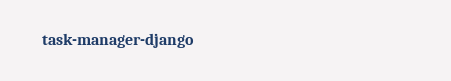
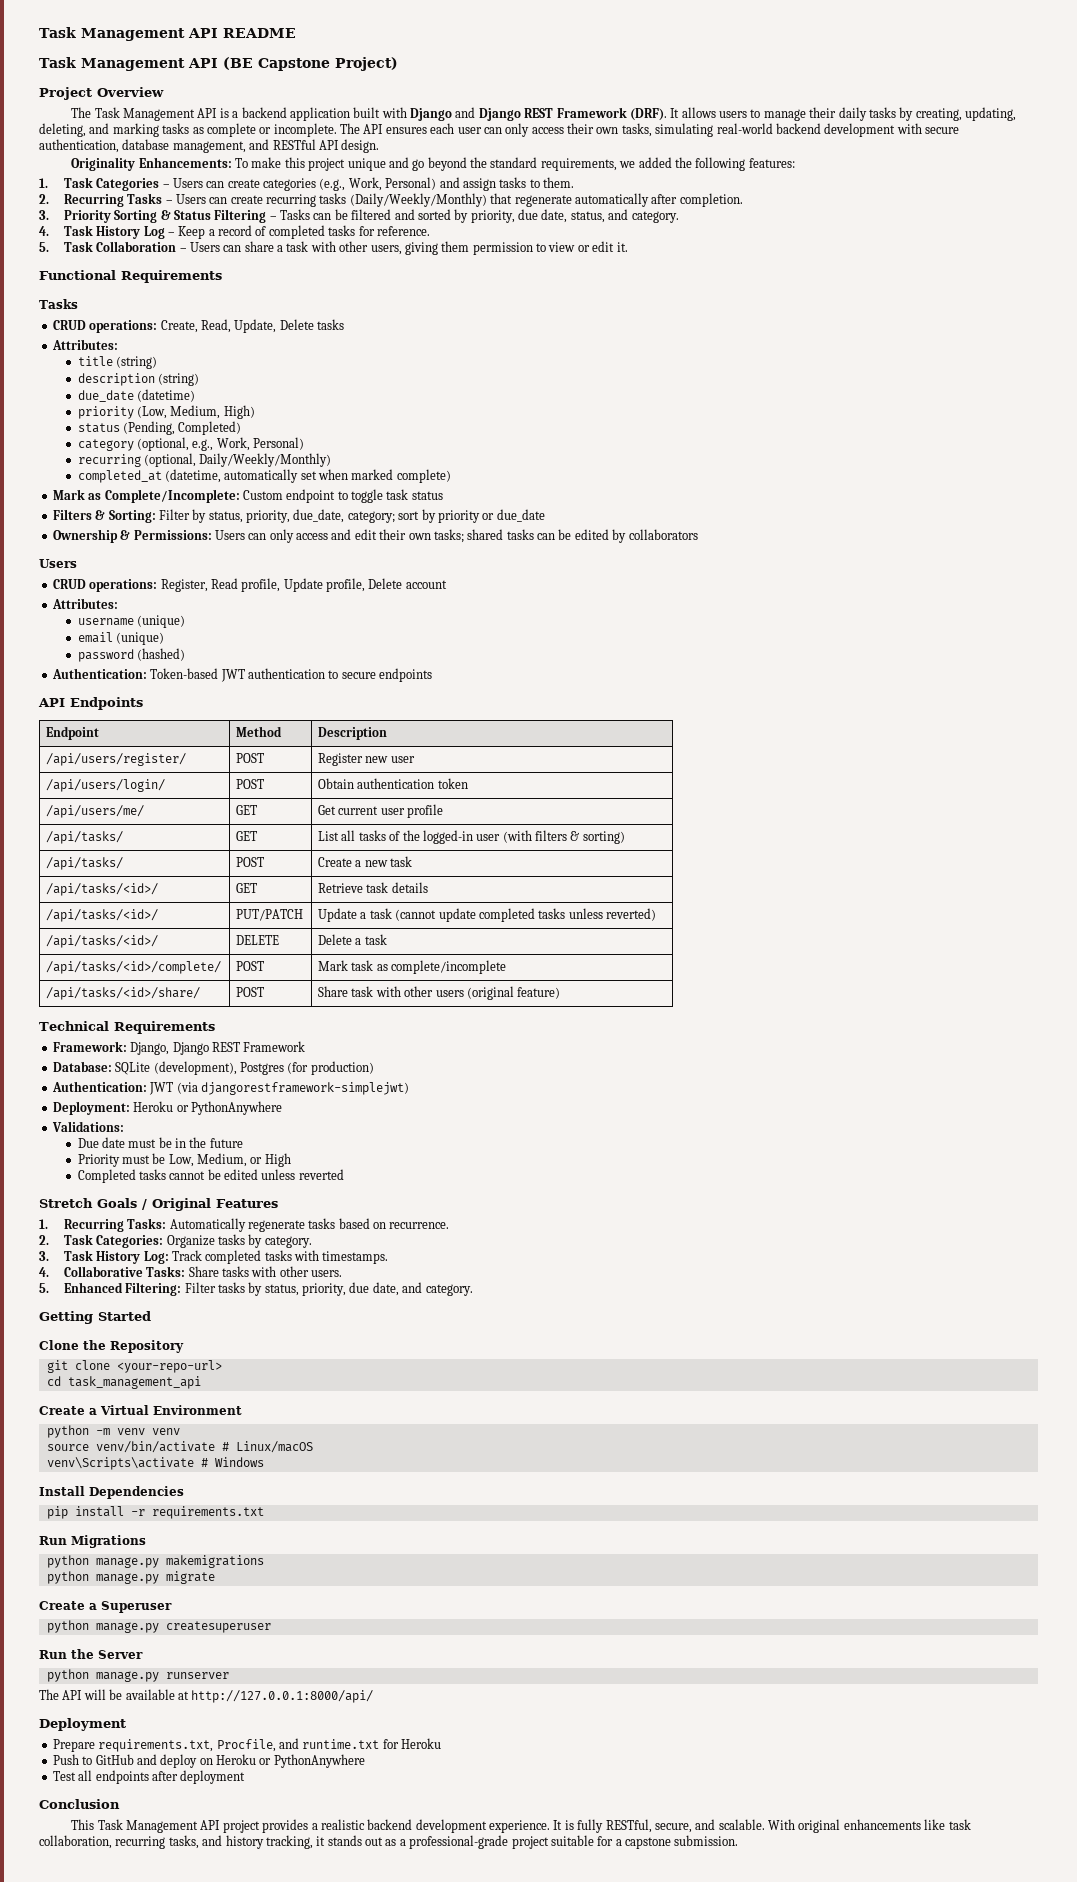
[42,33,194,48] task-manager-django -> [39,27,296,41] [39,57,398,71] [39,87,164,100] [71,107,1017,121] [39,123,959,137] [39,139,380,153] [71,157,795,171] [39,177,575,191] [39,193,743,207] [39,209,679,223] [39,225,430,239] [39,241,628,255] [39,270,222,283] [39,299,78,309] [52,319,344,333] [51,339,118,350] [77,356,157,369] [77,373,199,386] [77,389,195,402] [77,405,255,419] [77,421,242,435] [77,437,305,451] [77,453,332,467] [77,469,451,483] [52,489,443,503] [52,509,545,523] [52,529,698,543] [39,559,77,568] [52,578,447,592] [51,598,118,609] [77,615,185,628] [77,632,164,645] [77,648,185,662] [51,668,432,682] [38,697,143,710] [46,726,100,740] [236,726,283,737] [318,727,388,740] [46,753,187,766] [236,753,265,763] [318,753,415,766] [46,779,166,792] [236,779,265,789] [318,778,468,789] [46,805,145,818] [236,805,258,815] [318,804,444,818] [46,831,124,844] [236,831,258,841] [318,830,625,844] [46,857,124,870] [236,857,265,867] [318,856,413,867] [46,883,159,896] [236,883,258,893] [318,882,428,893] [46,909,159,922] [236,909,304,921] [318,908,657,922] [46,935,159,948] [236,935,280,945] [318,934,387,945] [46,961,222,974] [236,961,265,971] [318,960,507,974] [46,987,201,1000] [236,987,265,997] [318,986,561,1000] [39,1021,215,1034] [52,1041,306,1055] [52,1061,374,1075] [51,1081,409,1095] [52,1101,282,1115] [51,1121,124,1132] [77,1137,243,1148] [77,1153,291,1167] [77,1169,344,1183] [39,1198,278,1211] [39,1218,450,1232] [39,1234,312,1248] [39,1250,389,1264] [39,1266,343,1277] [39,1282,473,1296] [39,1311,151,1324] [39,1340,184,1353] [46,1360,222,1373] [46,1376,201,1389] [39,1405,242,1415] [46,1425,180,1438] [46,1441,313,1453] [46,1457,264,1470] [39,1486,184,1499] [46,1506,264,1519] [39,1535,146,1548] [46,1555,264,1568] [46,1571,215,1584] [39,1601,172,1613] [46,1620,271,1633] [39,1649,143,1659] [46,1669,229,1682] [39,1689,374,1703] [39,1718,126,1731] [52,1738,441,1752] [52,1754,365,1768] [52,1770,246,1784] [39,1799,120,1809] [71,1819,971,1833] [39,1835,739,1849] Task Management API README // Task Management API (BE Capstone Project) // Project Overview // The Task Management API is a backend application built with Django and Django REST Framework (DRF). It allows users to manage their daily tasks by creating, updating, deleting, and marking tasks as complete or incomplete. The API ensures each user can only access their own tasks, simulating real-world backend development with secure authentication, database management, and RESTful API design. // Originality Enhancements: To make this project unique and go beyond the standard requirements, we added the following features: // 1. Task Categories – Users can create categories (e.g., Work, Personal) and assign tasks to them. // 2. Recurring Tasks – Users can create recurring tasks (Daily/Weekly/Monthly) that regenerate automatically after completion. // 3. Priority Sorting & Status Filtering – Tasks can be filtered and sorted by priority, due date, status, and category. // 4. Task History Log – Keep a record of completed tasks for reference. // 5. Task Collaboration – Users can share a task with other users, giving them permission to view or edit it. // Functional Requirements // Tasks // CRUD operations: Create, Read, Update, Delete tasks // Attributes: // title (string) // description (string) // due_date (datetime) // priority (Low, Medium, High) // status (Pending, Completed) // category (optional, e.g., Work, Personal) // recurring (optional, Daily/Weekly/Monthly) // completed_at (datetime, automatically set when marked complete) // Mark as Complete/Incomplete: Custom endpoint to toggle task status // Filters & Sorting: Filter by status, priority, due_date, category; sort by priority or due_date // Ownership & Permissions: Users can only access and edit their own tasks; shared tasks can be edited by collaborators // Users // CRUD operations: Register, Read profile, Update profile, Delete account // Attributes: // username (unique) // email (unique) // password (hashed) // Authentication: Token-based JWT authentication to secure endpoints // API Endpoints // Endpoint | Method | Description // /api/users/register/ | POST | Register new user // /api/users/login/ | POST | Obtain authentication token // /api/users/me/ | GET | Get current user profile // /api/tasks/ | GET | List all tasks of the logged-in user (with filters & sorting) // /api/tasks/ | POST | Create a new task // /api/tasks/<id>/ | GET | Retrieve task details // /api/tasks/<id>/ | PUT/PATCH | Update a task (cannot update completed tasks unless reverted) // /api/tasks/<id>/ | DELETE | Delete a task // /api/tasks/<id>/complete/ | POST | Mark task as complete/incomplete // /api/tasks/<id>/share/ | POST | Share task with other users (original feature) // Technical Requirements // Framework: Django, Django REST Framework // Database: SQLite (development), Postgres (for production) // Authentication: JWT (via djangorestframework-simplejwt) // Deployment: Heroku or PythonAnywhere // Validations: // Due date must be in the future // Priority must be Low, Medium, or High // Completed tasks cannot be edited unless reverted // Stretch Goals / Original Features // 1. Recurring Tasks: Automatically regenerate tasks based on recurrence. // 2. Task Categories: Organize tasks by category. // 3. Task History Log: Track completed tasks with timestamps. // 4. Collaborative Tasks: Share tasks with other users. // 5. Enhanced Filtering: Filter tasks by status, priority, due date, and category. // Getting Started // Clone the Repository // git clone <your-repo-url> // cd task_management_api // Create a Virtual Environment // python -m venv venv // source venv/bin/activate # Linux/macOS // venv\Scripts\activate # Windows // Install Dependencies // pip install -r requirements.txt // Run Migrations // python manage.py makemigrations // python manage.py migrate // Create a Superuser // python manage.py createsuperuser // Run the Server // python manage.py runserver // The API will be available at http://127.0.0.1:8000/api/ // Deployment // Prepare requirements.txt, Procfile, and runtime.txt for Heroku // Push to GitHub and deploy on Heroku or PythonAnywhere // Test all endpoints after deployment // Conclusion // This Task Management API project provides a realistic backend development experience. It is fully RESTful, secure, and scalable. With original enhancements like task collaboration, recurring tasks, and history tracking, it stands out as a professional-grade project suitable for a capstone submission.

